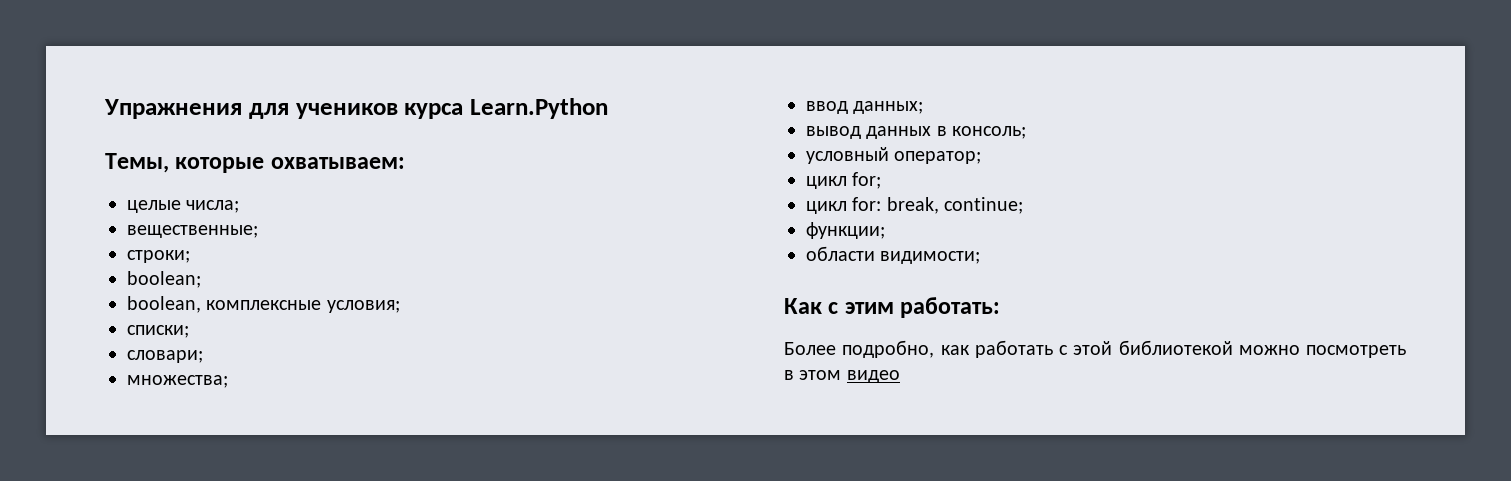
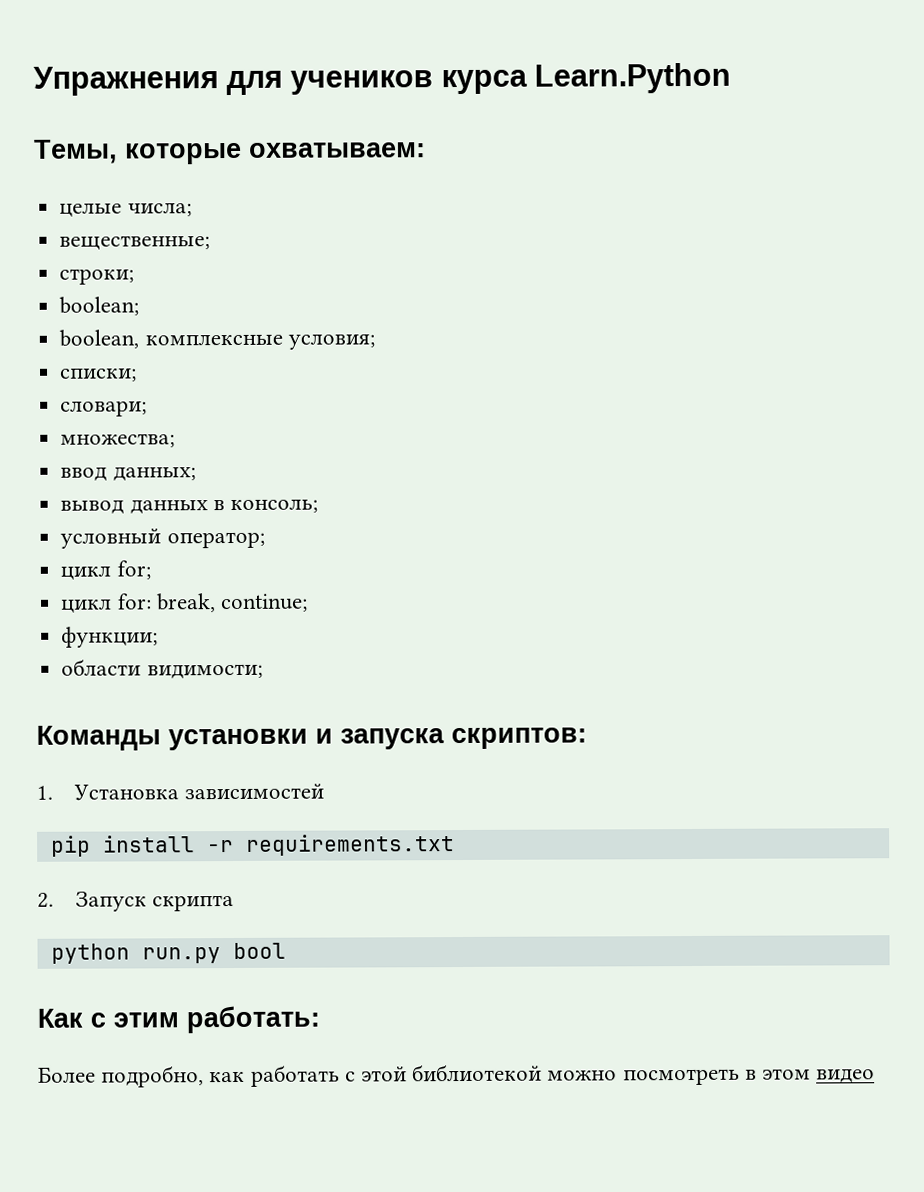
(981, 257) none -> [36,725,587,751] [36,783,325,801] [50,834,455,857] [37,891,235,912] [50,942,286,964] // Команды установки и запуска скриптов: // 1. Установка зависимостей // pip install -r requirements.txt // 2. Запуск скрипта // python run.py bool

